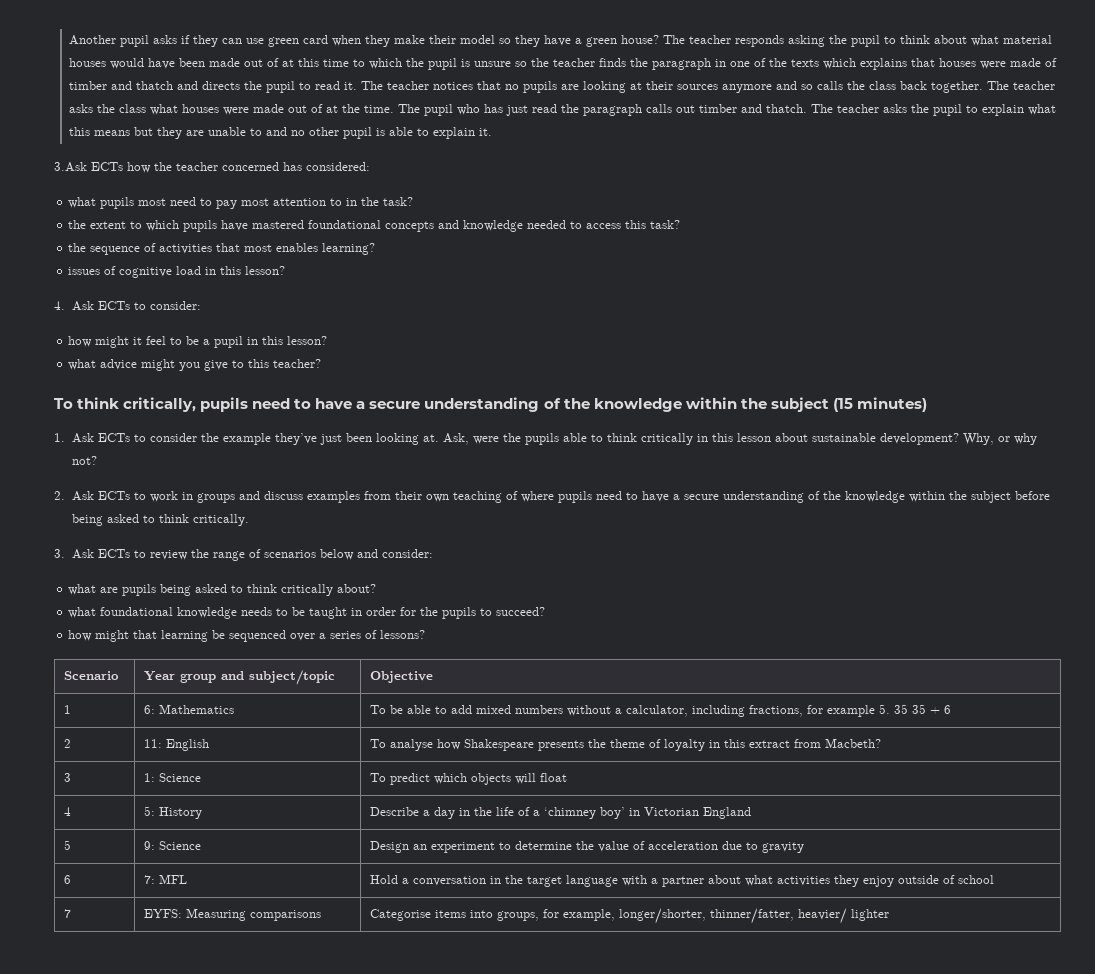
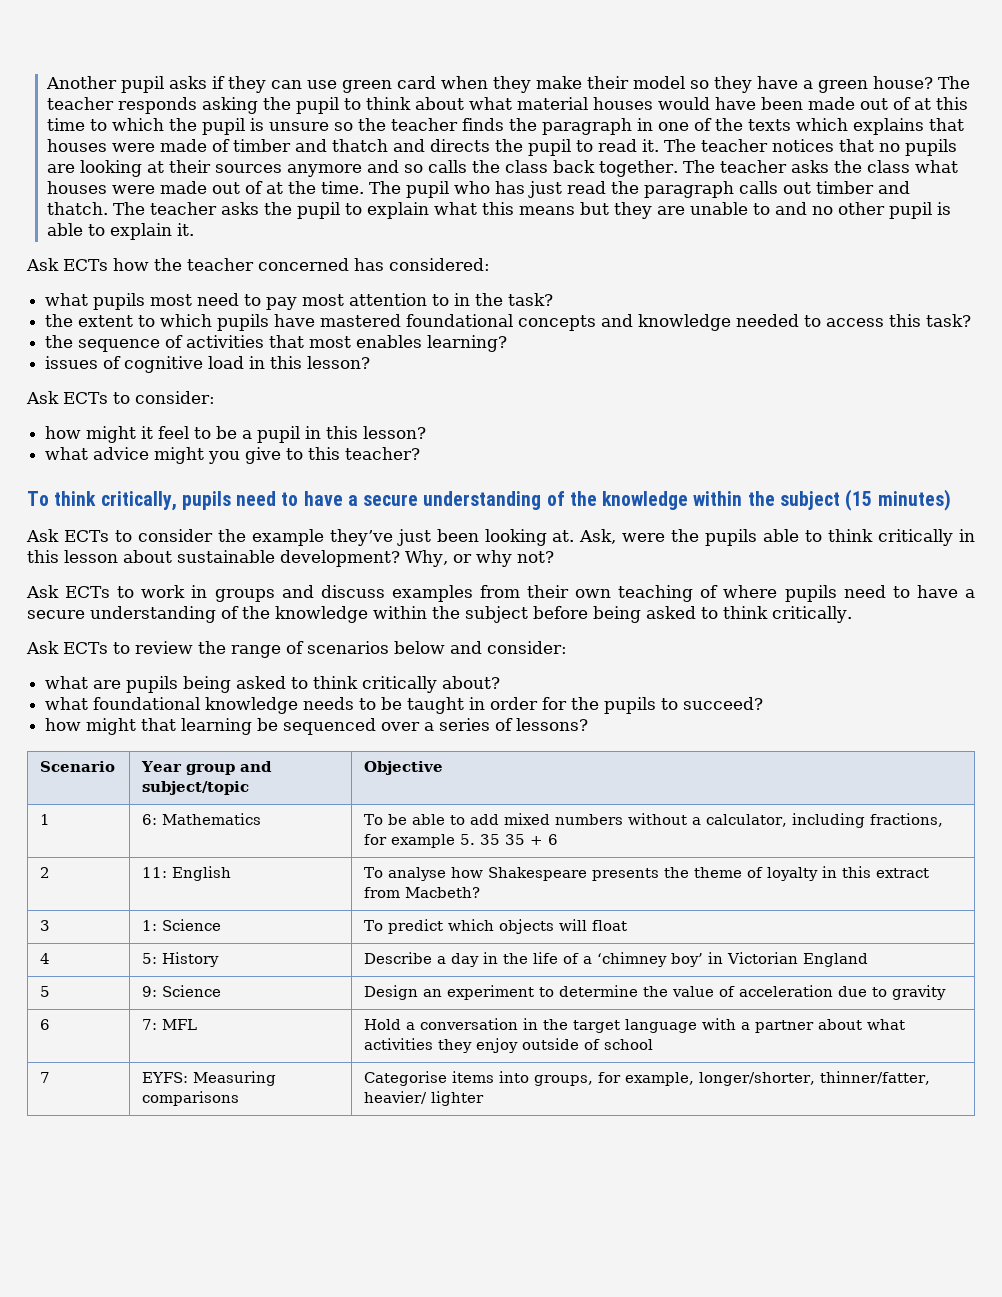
[54,162,87,172] 3.Ask -> [26,258,59,271] Ask
[54,301,65,310] 4. -> (371, 362) none
[54,433,65,442] 1. -> (951, 500) none
[54,491,65,500] 2. -> (554, 557) none
[54,549,65,558] 3. -> (852, 614) none

